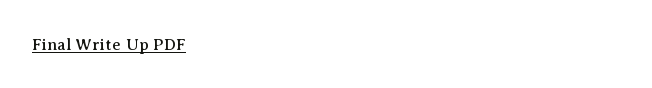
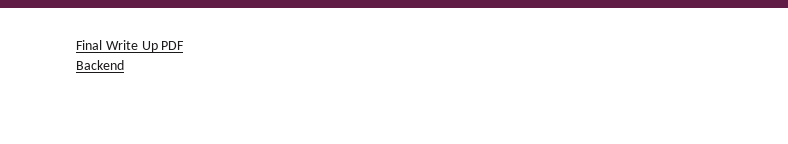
(187, 44) none -> [76,60,124,70] // Backend

